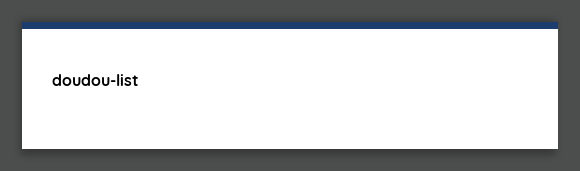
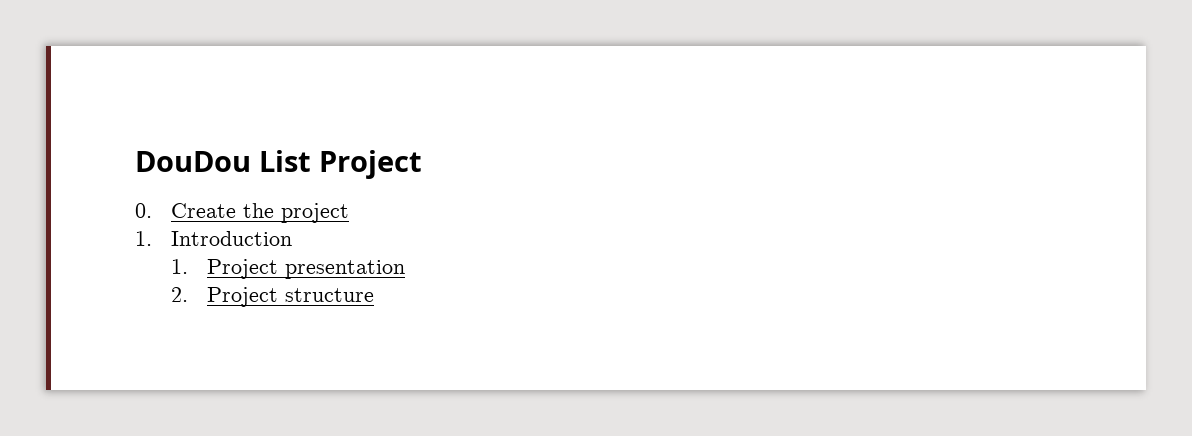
[52,74,139,86] doudou-list -> [135,150,422,179] [135,203,349,223] [135,231,292,246] [170,259,405,279] [170,287,374,307] DouDou List Project // 0. Create the project // 1. Introduction // 1. Project presentation // 2. Project structure

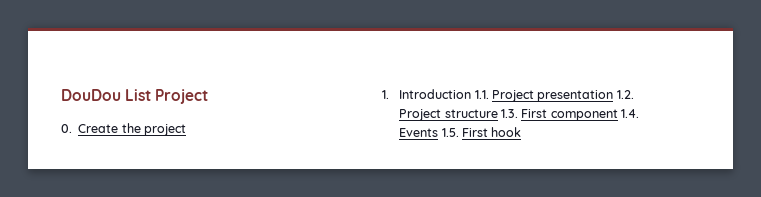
[170,259,188,274] // 1. -> [474,90,489,99] 1.1.
[170,287,188,302] // 2. -> [616,90,634,99] 1.2.
(374, 295) none -> [500,109,640,121] [399,127,522,137] 1.3. First component 1.4. Events 1.5. First hook

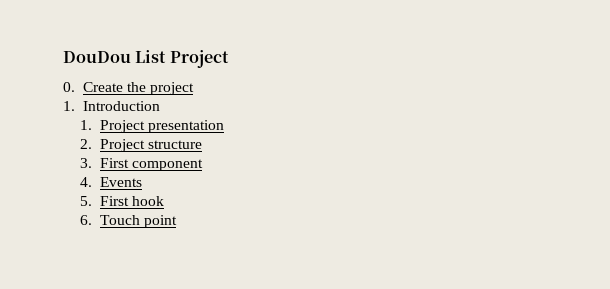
[474,90,489,99] 1.1. -> [80,120,93,130] // 1.
[616,90,634,99] 1.2. -> [80,139,93,149] // 2.
[500,109,518,118] 1.3. -> [80,158,93,168] // 3.
[621,109,640,118] 1.4. -> [80,177,93,187] // 4.
[441,128,459,137] 1.5. -> [80,196,93,206] // 5.
(522, 132) none -> [80,215,178,228] // 6. Touch point

